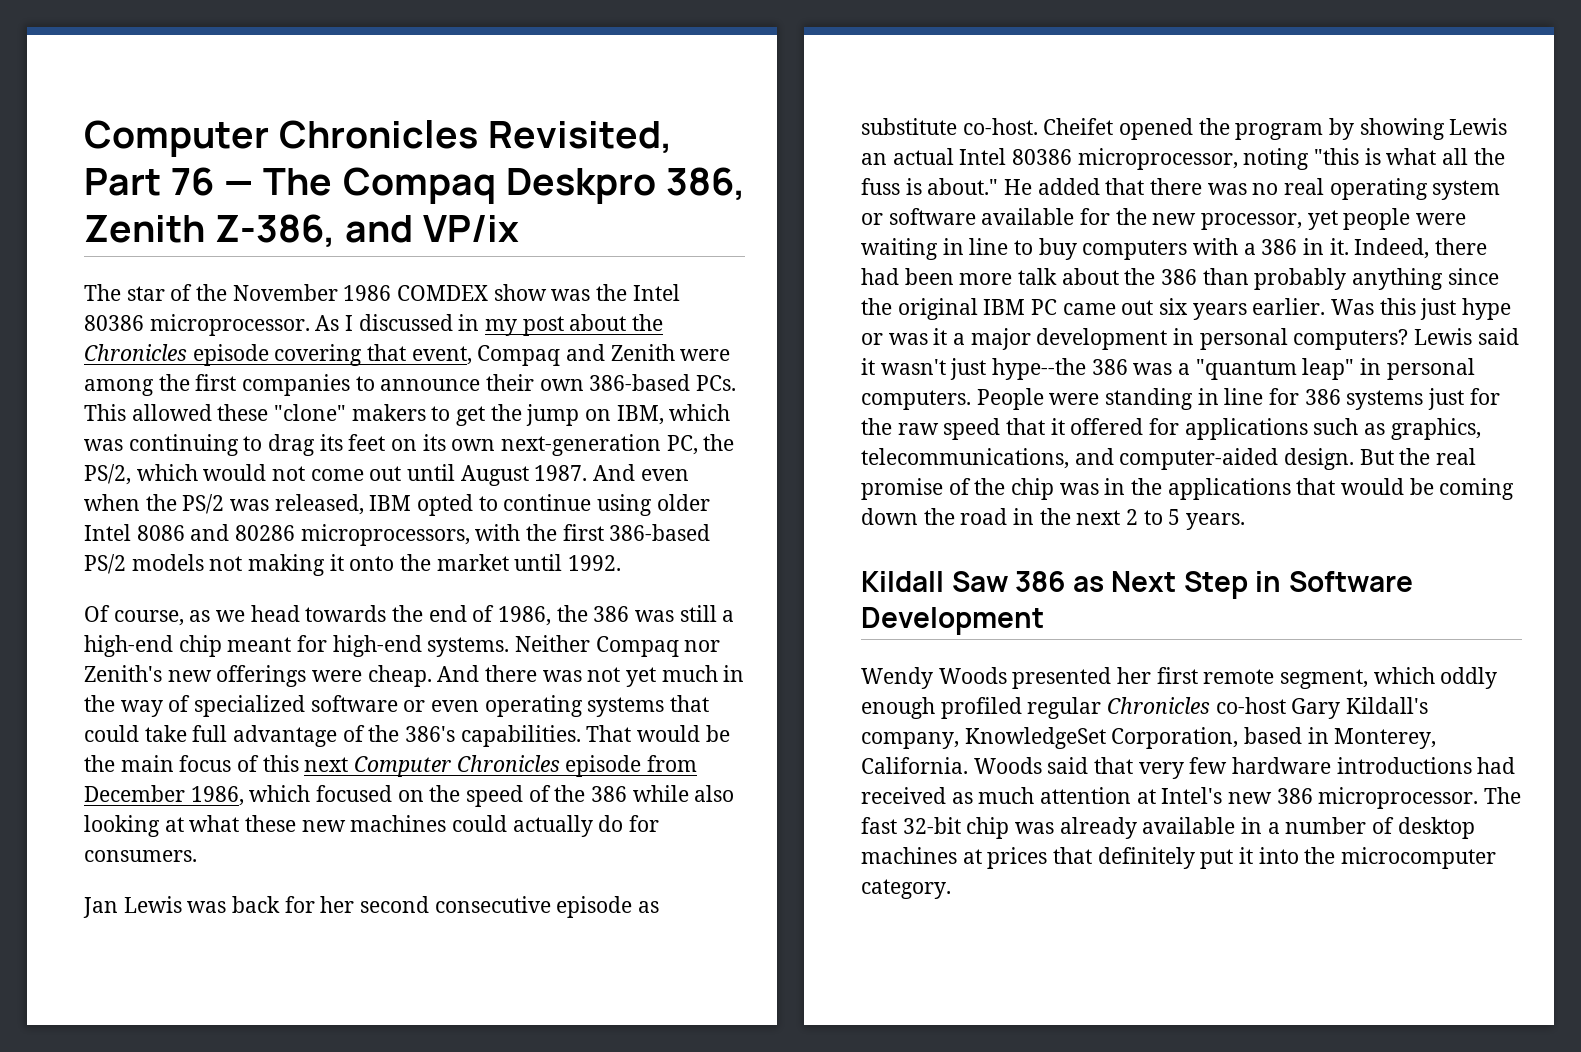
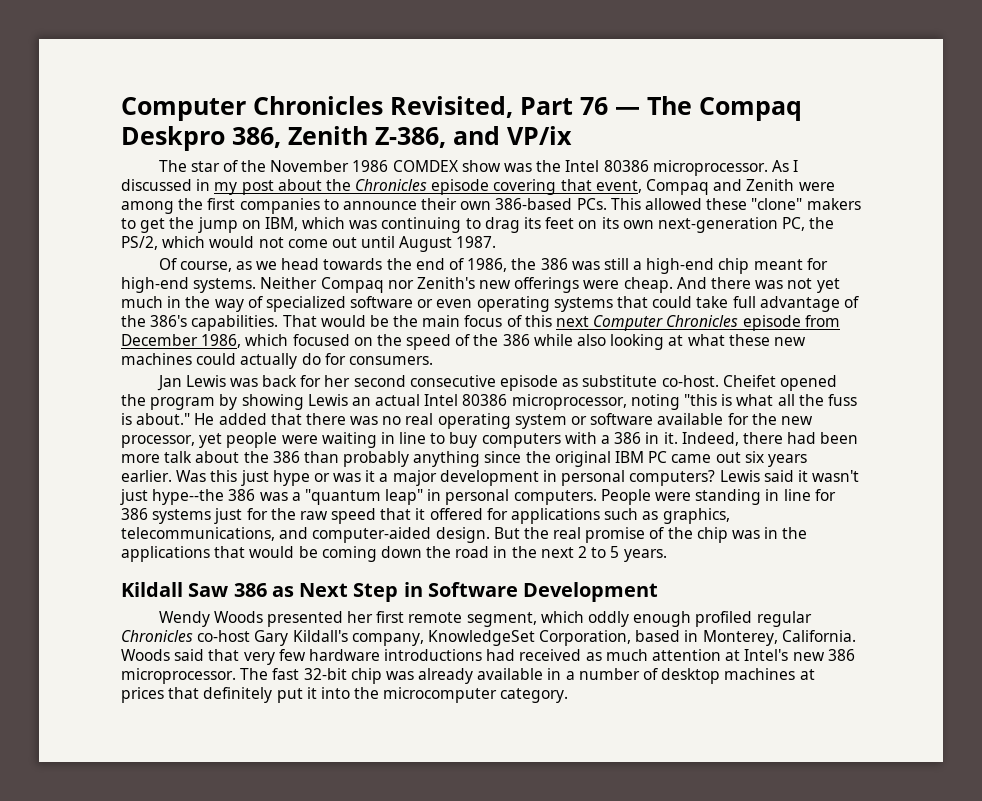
[593,464,689,481] [84,494,710,516] [84,524,711,546] [84,554,622,576] And even when the PS/2 was released, IBM opted to continue using older Intel 8086 and 80286 microprocessors, with the first 386-based PS/2 models not making it onto the market until 1992. -> (497, 242) none

